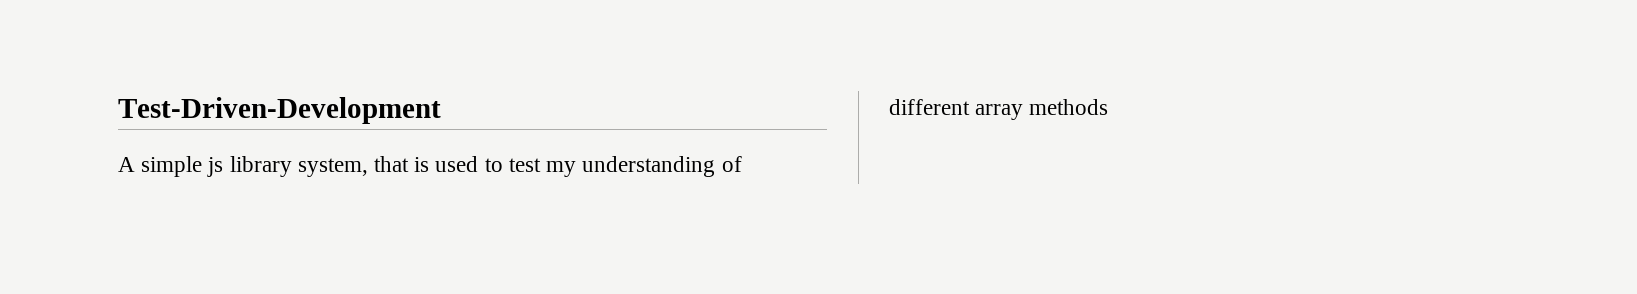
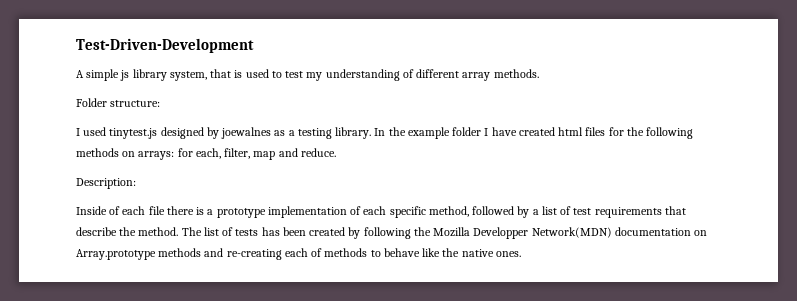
[1029,99,1109,115] methods -> [493,69,539,78] [76,98,161,107] [76,127,694,139] [76,148,336,160] [76,178,136,189] [76,206,686,218] [76,227,708,239] [76,248,521,260] methods. // Folder structure: // I used tinytest.js designed by joewalnes as a testing library. In the example folder I have created html files for the following methods on arrays: for each, filter, map and reduce. // Description: // Inside of each file there is a prototype implementation of each specific method, followed by a list of test requirements that describe the method. The list of tests has been created by following the Mozilla Developper Network(MDN) documentation on Array.prototype methods and re-creating each of methods to behave like the native ones.

